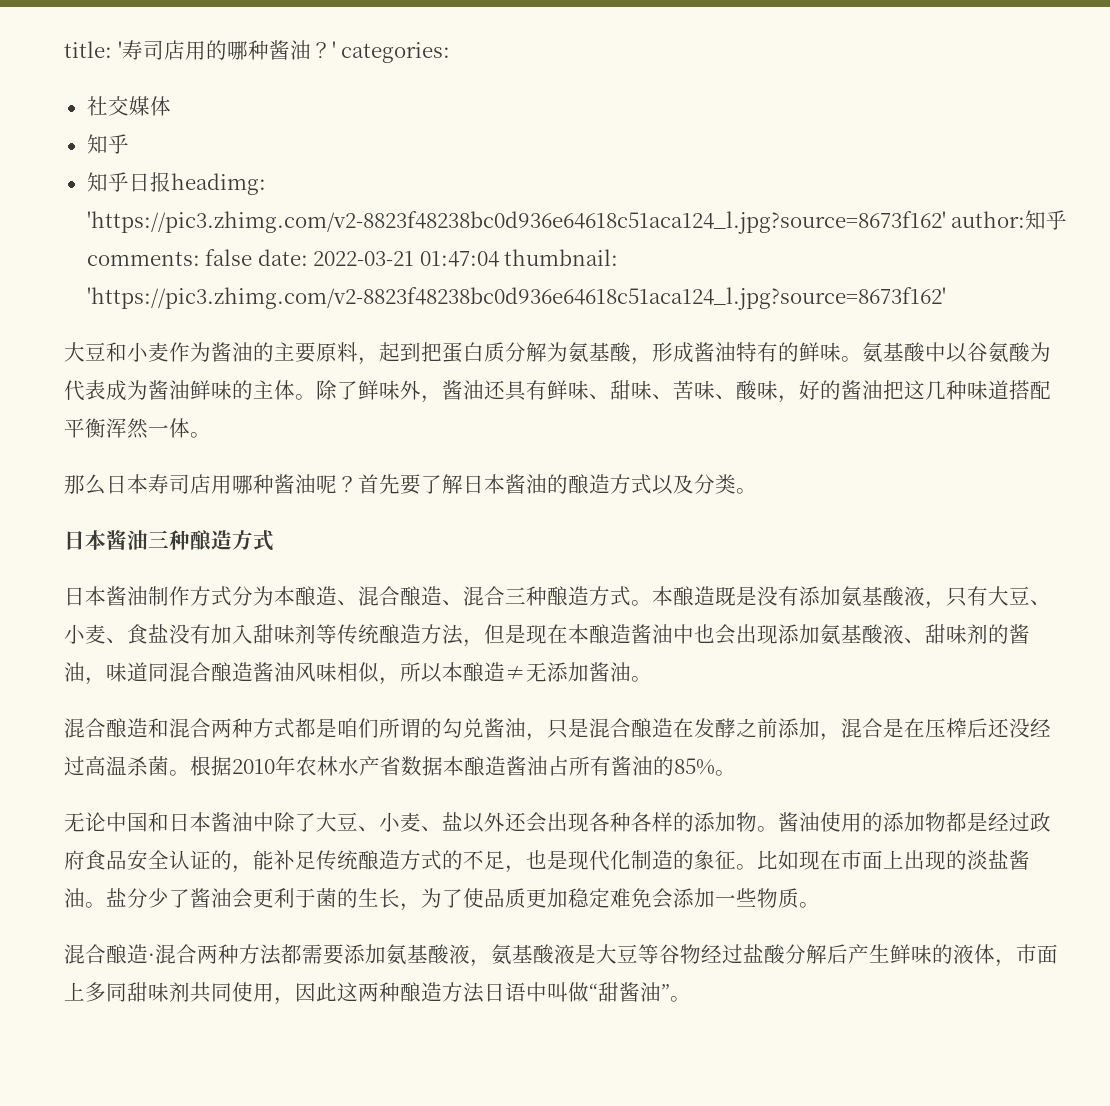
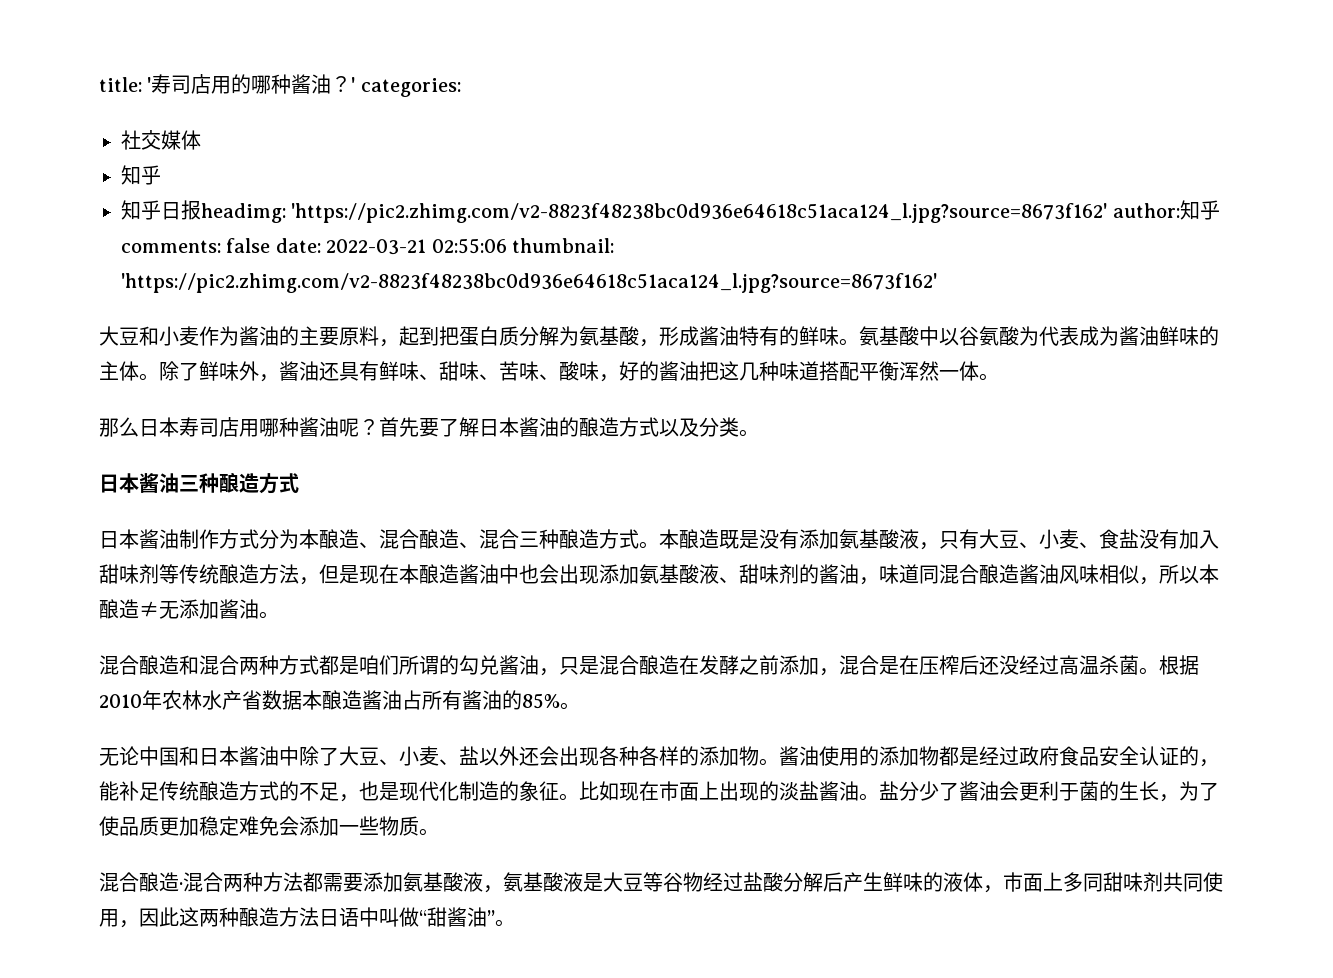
[86,211,946,234] 'https://pic3.zhimg.com/v2-8823f48238bc0d936e64618c51aca124_l.jpg?source=8673f162' -> [291,203,1108,223] 'https://pic2.zhimg.com/v2-8823f48238bc0d936e64618c51aca124_l.jpg?source=8673f162'
[419,249,619,267] [86,287,946,310] 01:47:04 thumbnail: 'https://pic3.zhimg.com/v2-8823f48238bc0d936e64618c51aca124_l.jpg?source=8673f162' -> [431,238,614,254] [121,273,937,293] 02:55:06 thumbnail: 'https://pic2.zhimg.com/v2-8823f48238bc0d936e64618c51aca124_l.jpg?source=8673f162'

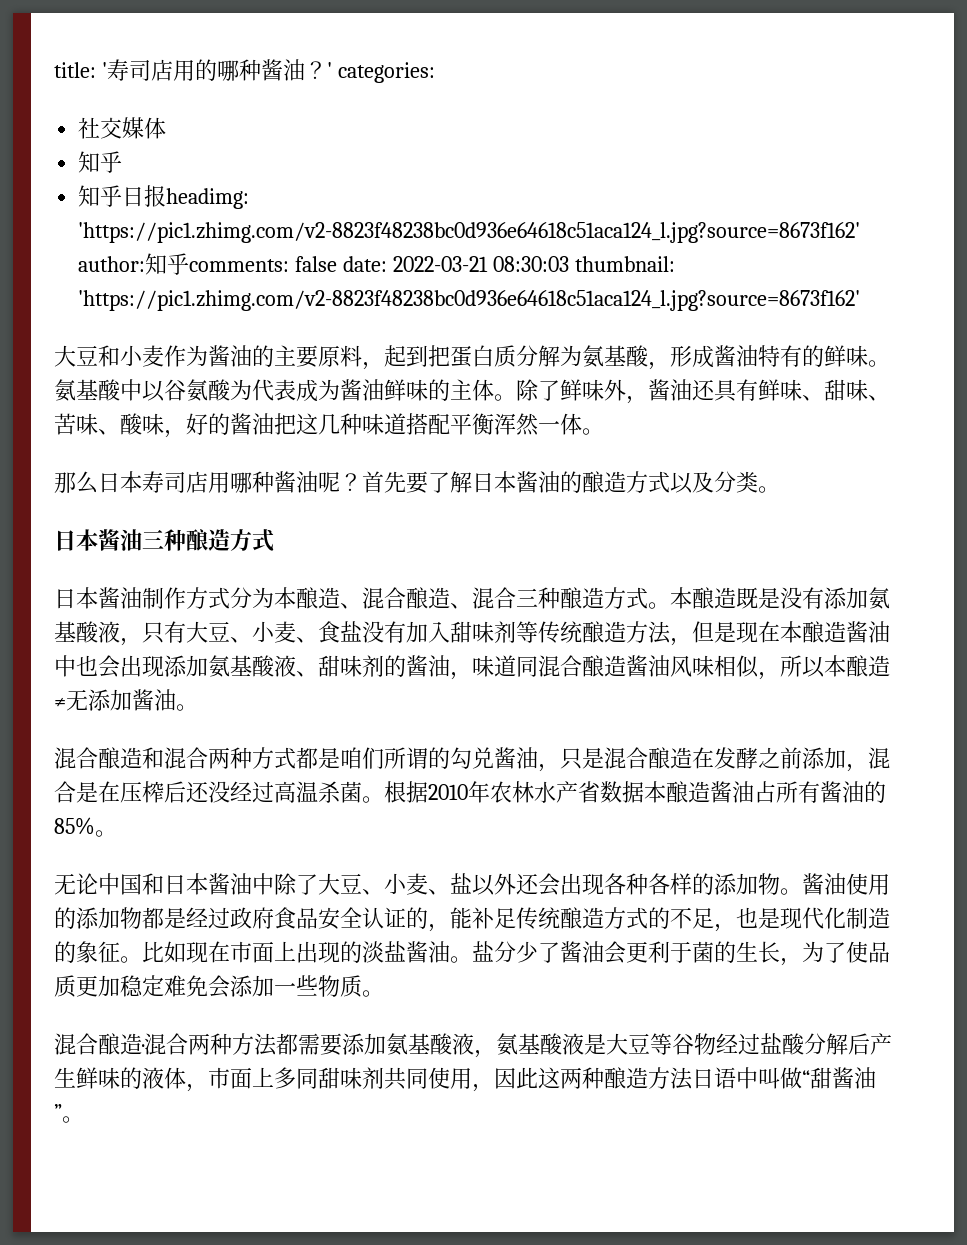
[291,203,1108,223] 'https://pic2.zhimg.com/v2-8823f48238bc0d936e64618c51aca124_l.jpg?source=8673f162' -> [78,222,861,243] 'https://pic1.zhimg.com/v2-8823f48238bc0d936e64618c51aca124_l.jpg?source=8673f162'
[431,238,614,254] [121,273,937,293] 02:55:06 thumbnail: 'https://pic2.zhimg.com/v2-8823f48238bc0d936e64618c51aca124_l.jpg?source=8673f162' -> [492,256,675,272] [78,290,861,311] 08:30:03 thumbnail: 'https://pic1.zhimg.com/v2-8823f48238bc0d936e64618c51aca124_l.jpg?source=8673f162'

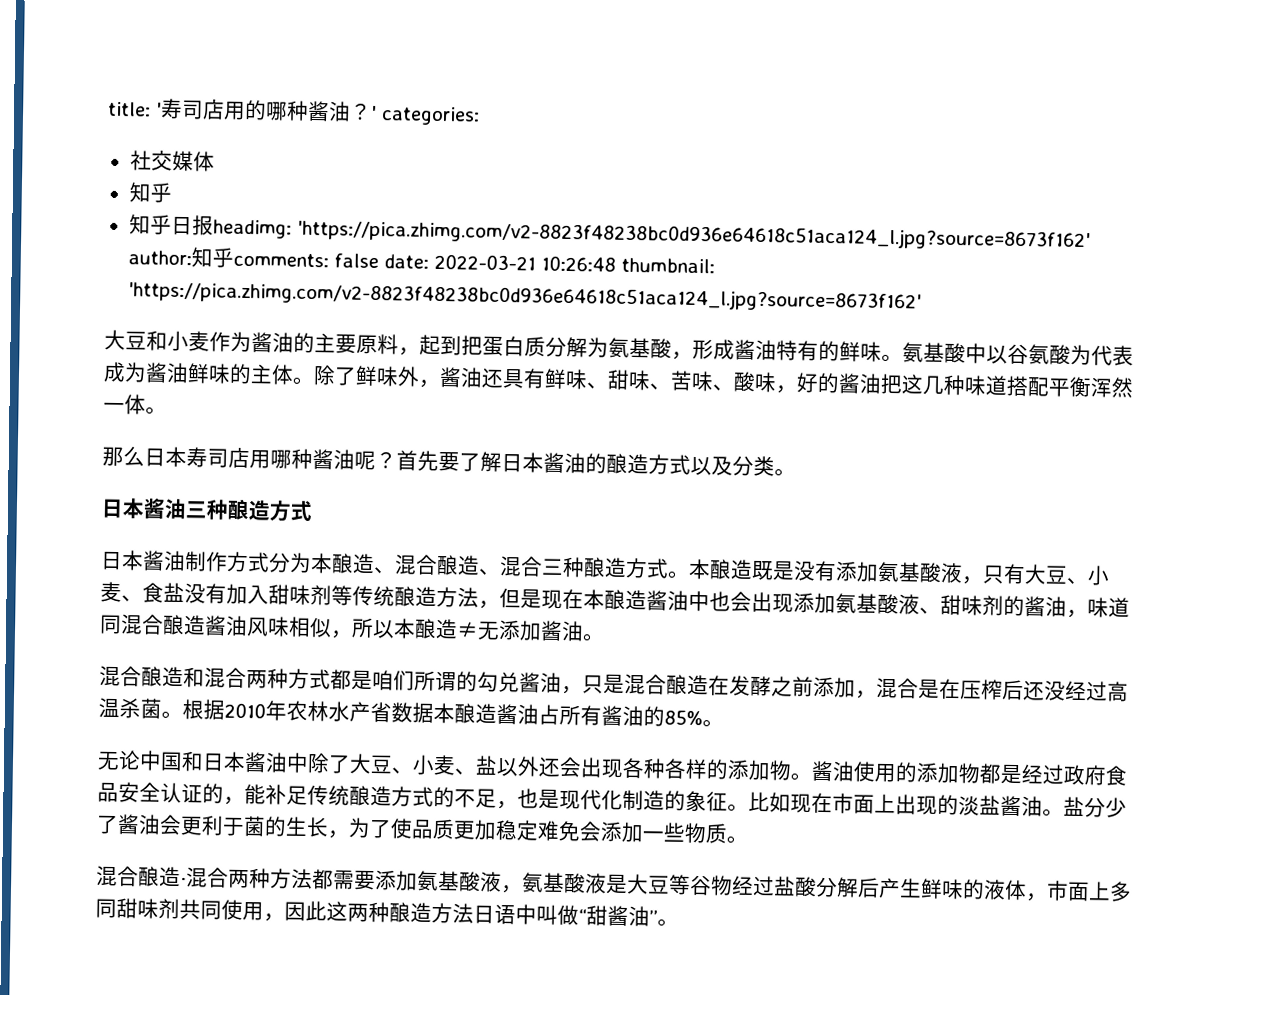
[78,222,861,243] 'https://pic1.zhimg.com/v2-8823f48238bc0d936e64618c51aca124_l.jpg?source=8673f162' -> [296,219,1091,252] 'https://pica.zhimg.com/v2-8823f48238bc0d936e64618c51aca124_l.jpg?source=8673f162'
[492,256,675,272] [78,290,861,311] 08:30:03 thumbnail: 'https://pic1.zhimg.com/v2-8823f48238bc0d936e64618c51aca124_l.jpg?source=8673f162' -> [540,255,715,274] [127,281,922,313] 10:26:48 thumbnail: 'https://pica.zhimg.com/v2-8823f48238bc0d936e64618c51aca124_l.jpg?source=8673f162'

